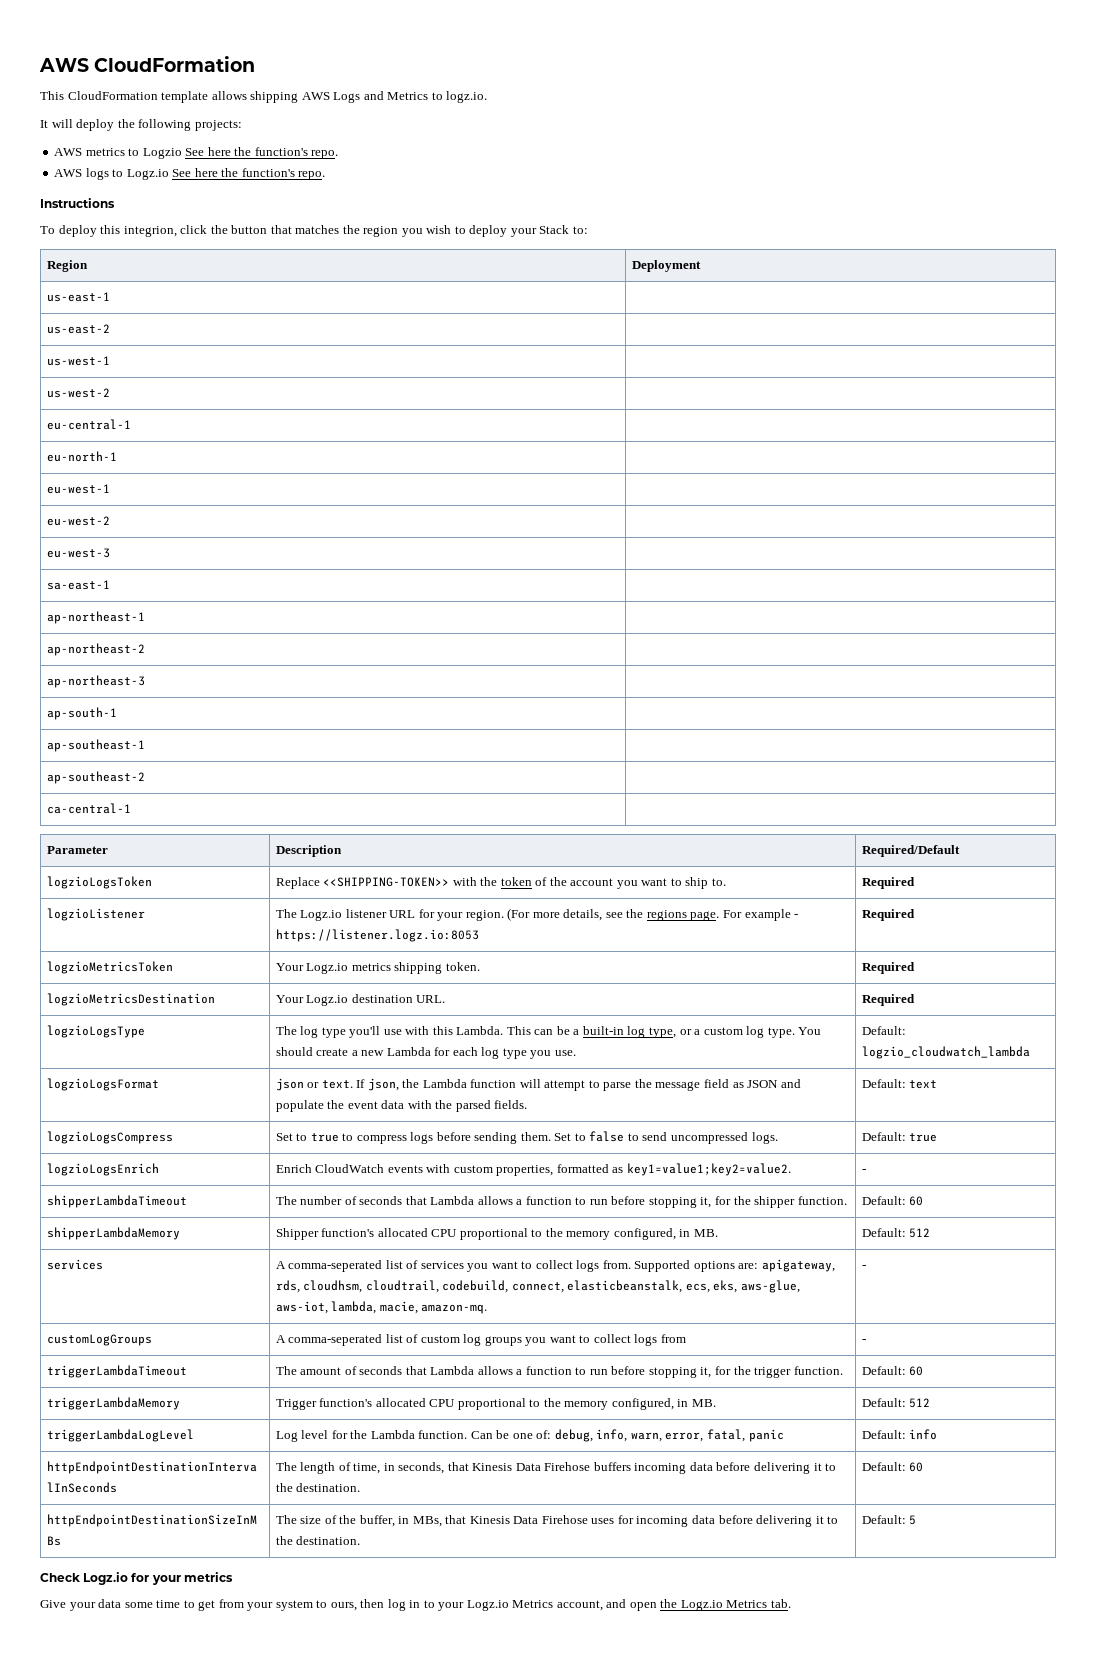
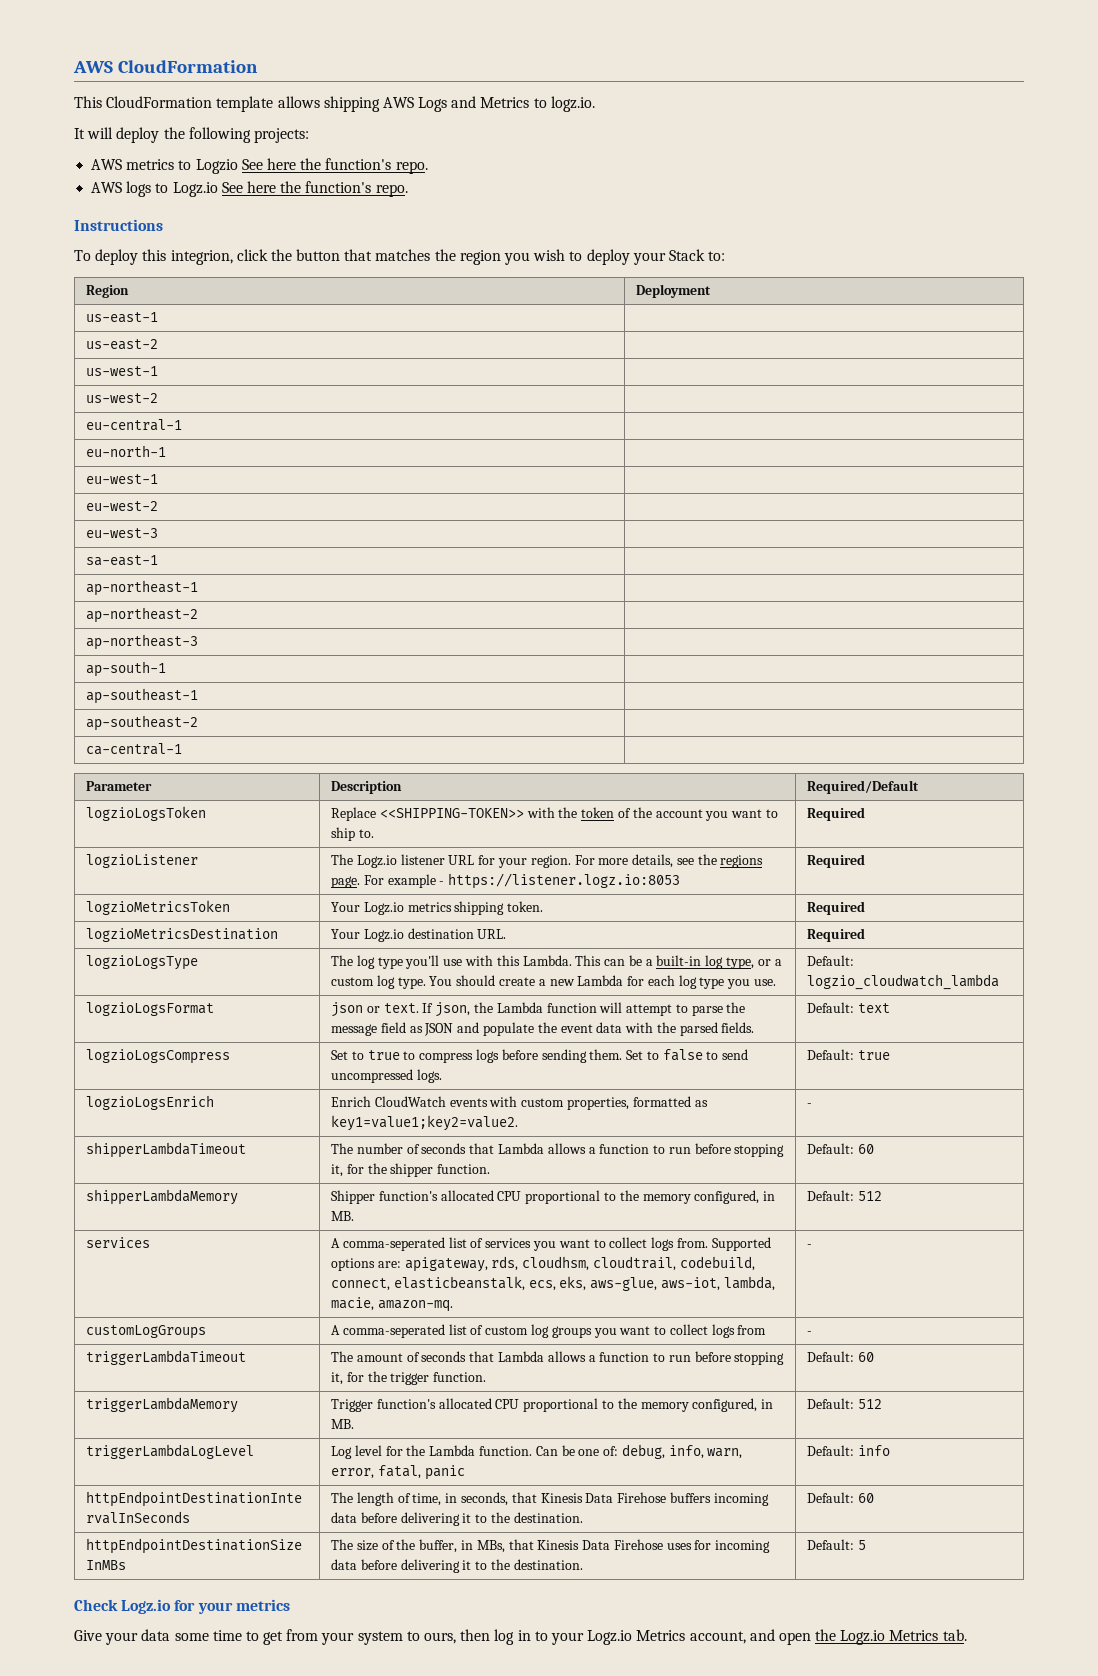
[507,908,531,921] (For -> [574,855,595,865] For

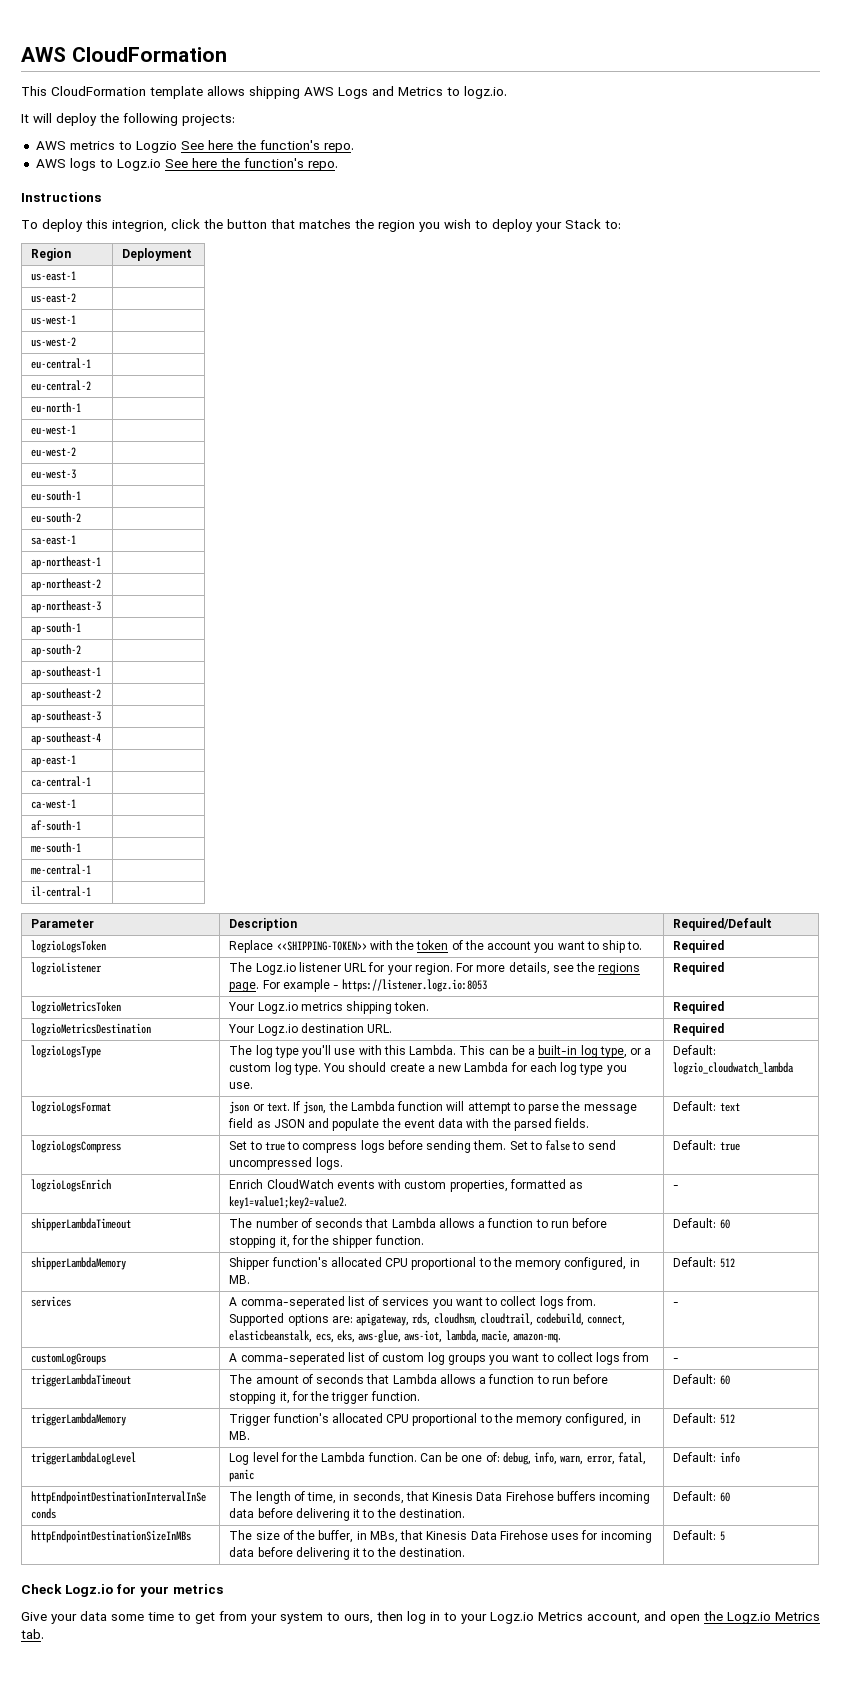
(183, 425) none -> [31,380,92,391] // eu-central-2 |
(159, 533) none -> [31,490,82,501] [31,512,82,523] // eu-south-1 | // eu-south-2 |
(167, 669) none -> [31,644,82,657] // ap-south-2 |
[86,743,183,755] ca-central-1 -> [31,710,102,723] [31,732,102,745] [31,755,77,767] [31,776,92,787] [31,799,77,809] [31,820,82,831] [31,842,82,853] [31,864,92,875] [31,886,92,897] ap-southeast-3 | // ap-southeast-4 | // ap-east-1 | // ca-central-1 | // ca-west-1 | // af-south-1 | // me-south-1 | // me-central-1 | // il-central-1

